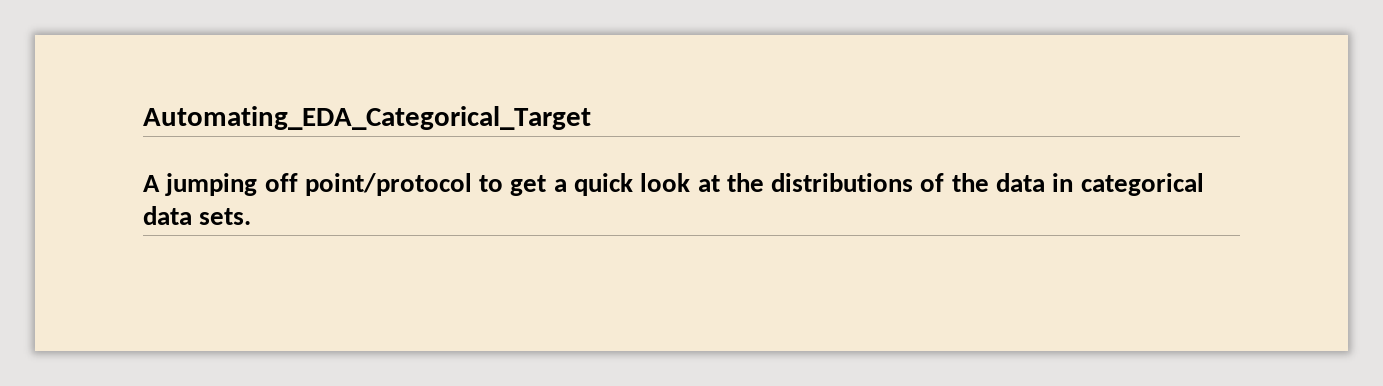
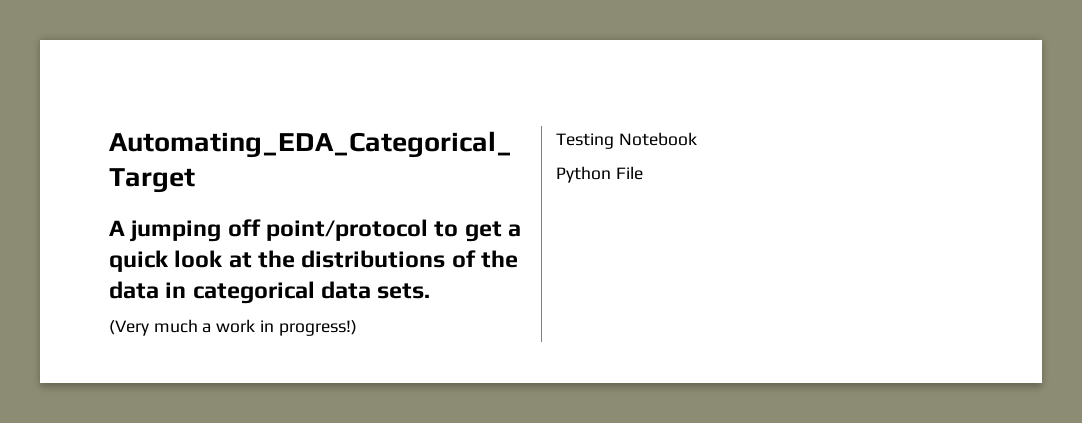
(252, 216) none -> [109,319,357,336] [556,132,697,149] [556,166,643,183] // (Very much a work in progress!) // Testing Notebook // Python File

